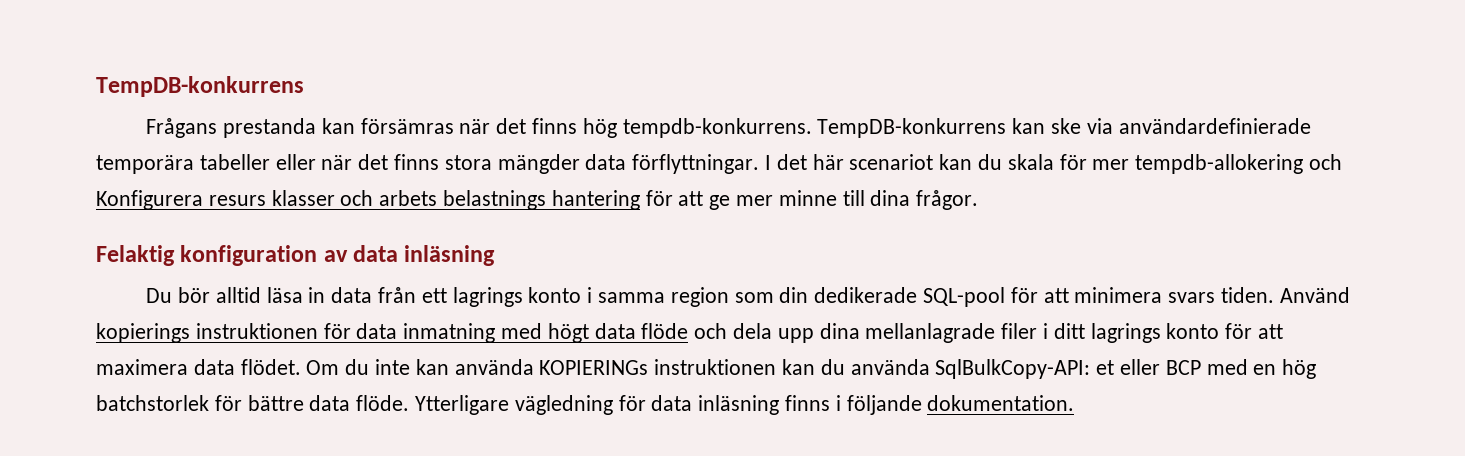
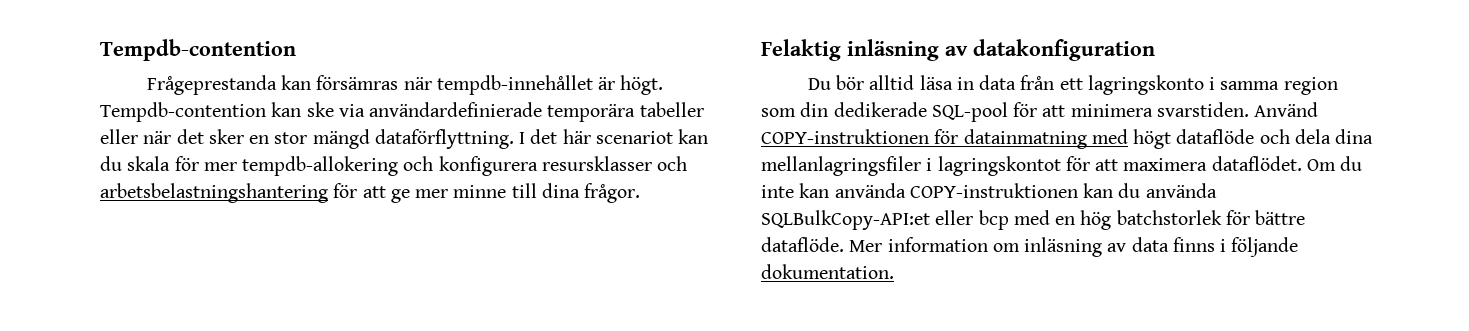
[96,76,304,97] [146,118,1007,138] TempDB-konkurrens // Frågans prestanda kan försämras när det finns hög tempdb-konkurrens. TempDB-konkurrens -> [100,39,296,61] [146,75,664,95] [100,102,266,122] Tempdb-contention // Frågeprestanda kan försämras när tempdb-innehållet är högt. Tempdb-contention
[394,154,760,174] finns stora mängder data förflyttningar. -> [208,129,514,149] sker en stor mängd dataförflyttning.
[96,190,640,210] Konfigurera resurs klasser och arbets belastnings hantering -> [438,156,688,176] [100,183,328,203] konfigurera resursklasser och arbetsbelastningshantering
[180,245,496,266] konfiguration av data inläsning -> [847,39,1155,61] inläsning av datakonfiguration
[452,287,582,307] lagrings konto -> [1087,75,1204,95] lagringskonto
[1168,287,1350,303] [96,323,1220,343] svars tiden. Använd kopierings instruktionen för data inmatning med högt data flöde och dela upp dina mellanlagrade filer i ditt lagrings konto -> [1156,102,1319,117] [761,129,1374,149] [761,156,1061,176] svarstiden. Använd COPY-instruktionen för datainmatning med högt dataflöde och dela dina mellanlagringsfiler i lagringskontot
[193,359,301,375] data flödet. -> [1211,156,1302,171] dataflödet.
[539,359,777,375] KOPIERINGs instruktionen -> [909,183,1078,198] COPY-instruktionen
[935,359,1201,379] SqlBulkCopy-API: et eller BCP -> [761,210,1009,230] SQLBulkCopy-API:et eller bcp
[309,395,780,415] data flöde. Ytterligare vägledning för data inläsning -> [761,237,1169,257] dataflöde. Mer information om inläsning av data

